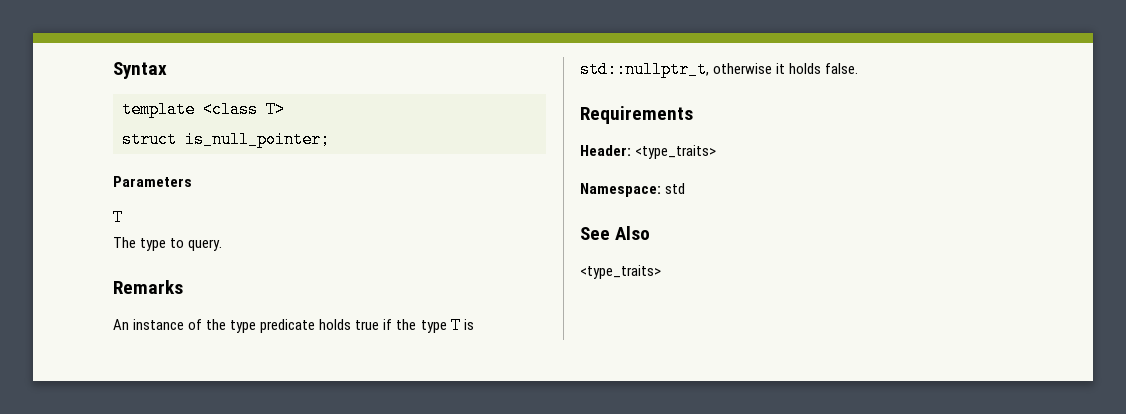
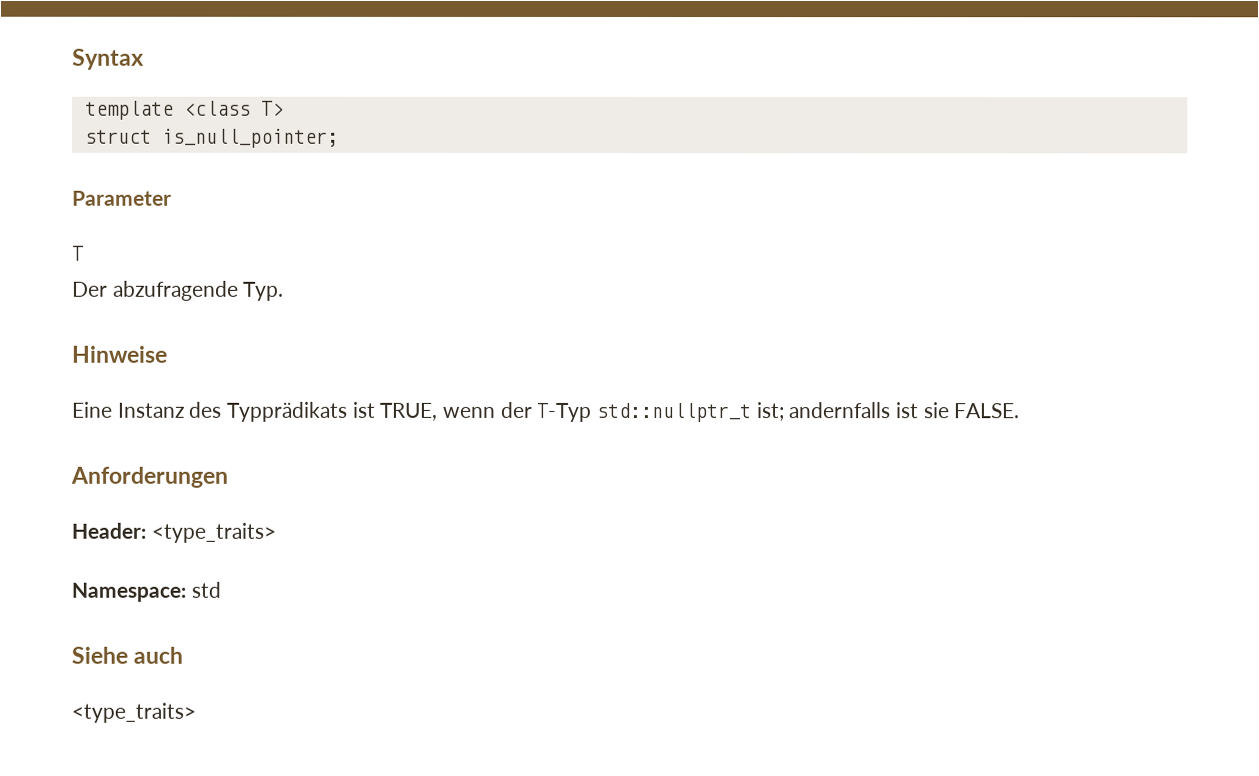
[113,176,192,187] Parameters -> [72,190,172,206] Parameter
[113,237,223,251] [113,280,183,294] [113,317,474,334] [580,61,859,78] [580,106,693,124] The type to query. // Remarks // An instance of the type predicate holds true if the type T is std::nullptr_t, otherwise it holds false. // Requirements -> [72,280,285,301] [72,345,168,363] [71,401,1020,423] [70,466,228,488] Der abzufragende Typ. // Hinweise // Eine Instanz des Typprädikats ist TRUE, wenn der T-Typ std::nullptr_t ist; andernfalls ist sie FALSE. // Anforderungen
[580,226,651,240] See Also -> [71,646,184,664] Siehe auch

